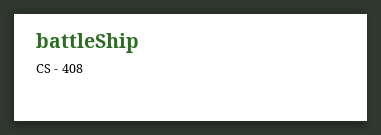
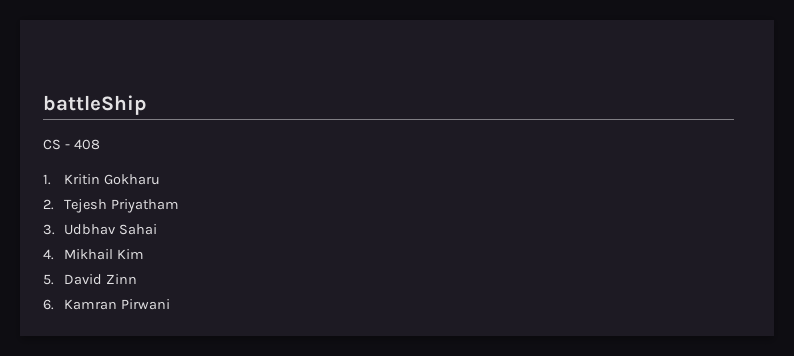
(83, 68) none -> [43,174,161,185] [43,199,180,213] [43,224,158,235] [43,249,145,260] [43,274,138,285] [43,299,171,310] // 1. Kritin Gokharu // 2. Tejesh Priyatham // 3. Udbhav Sahai // 4. Mikhail Kim // 5. David Zinn // 6. Kamran Pirwani

